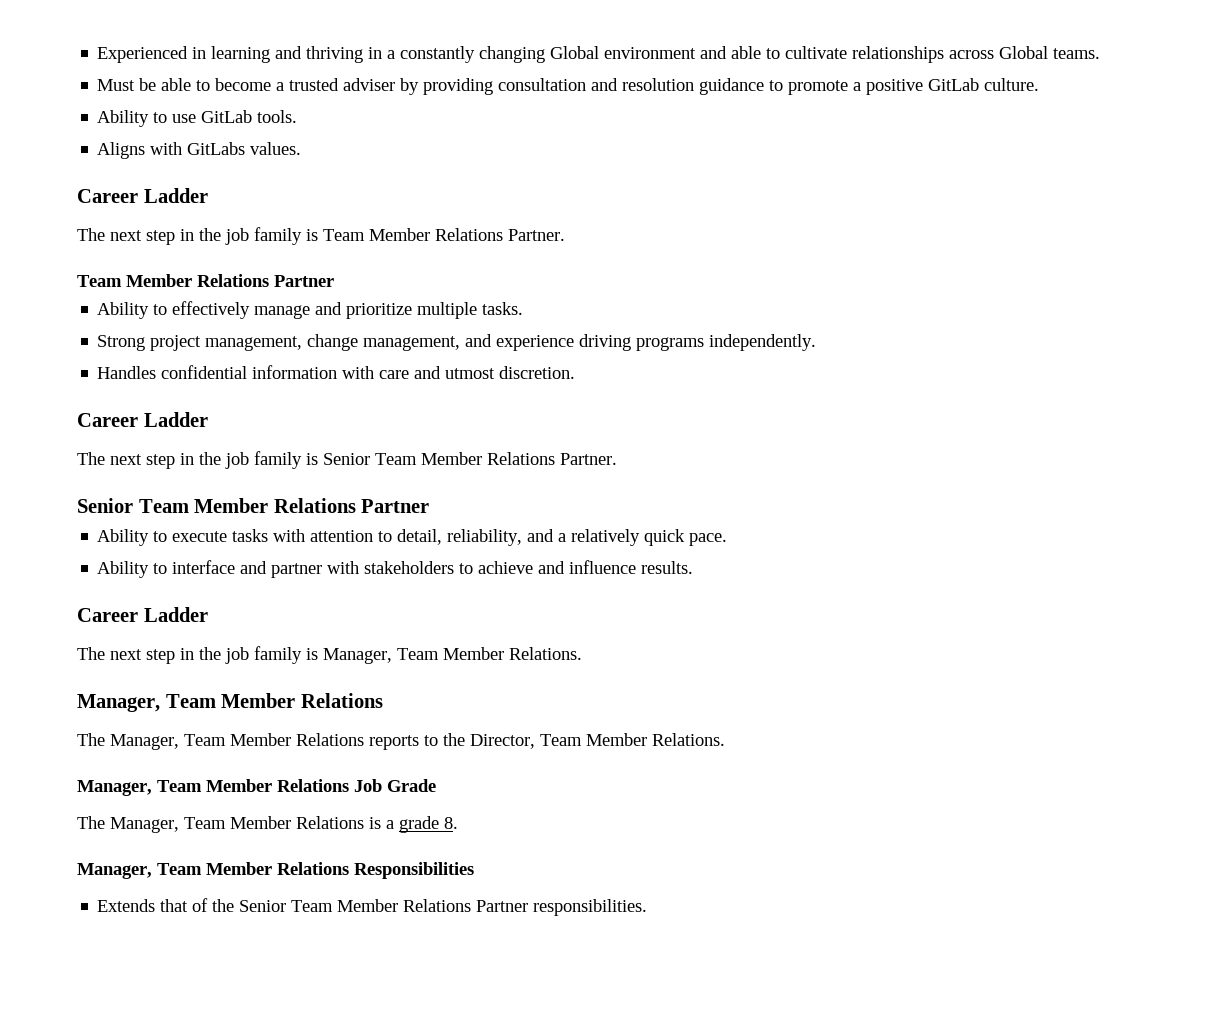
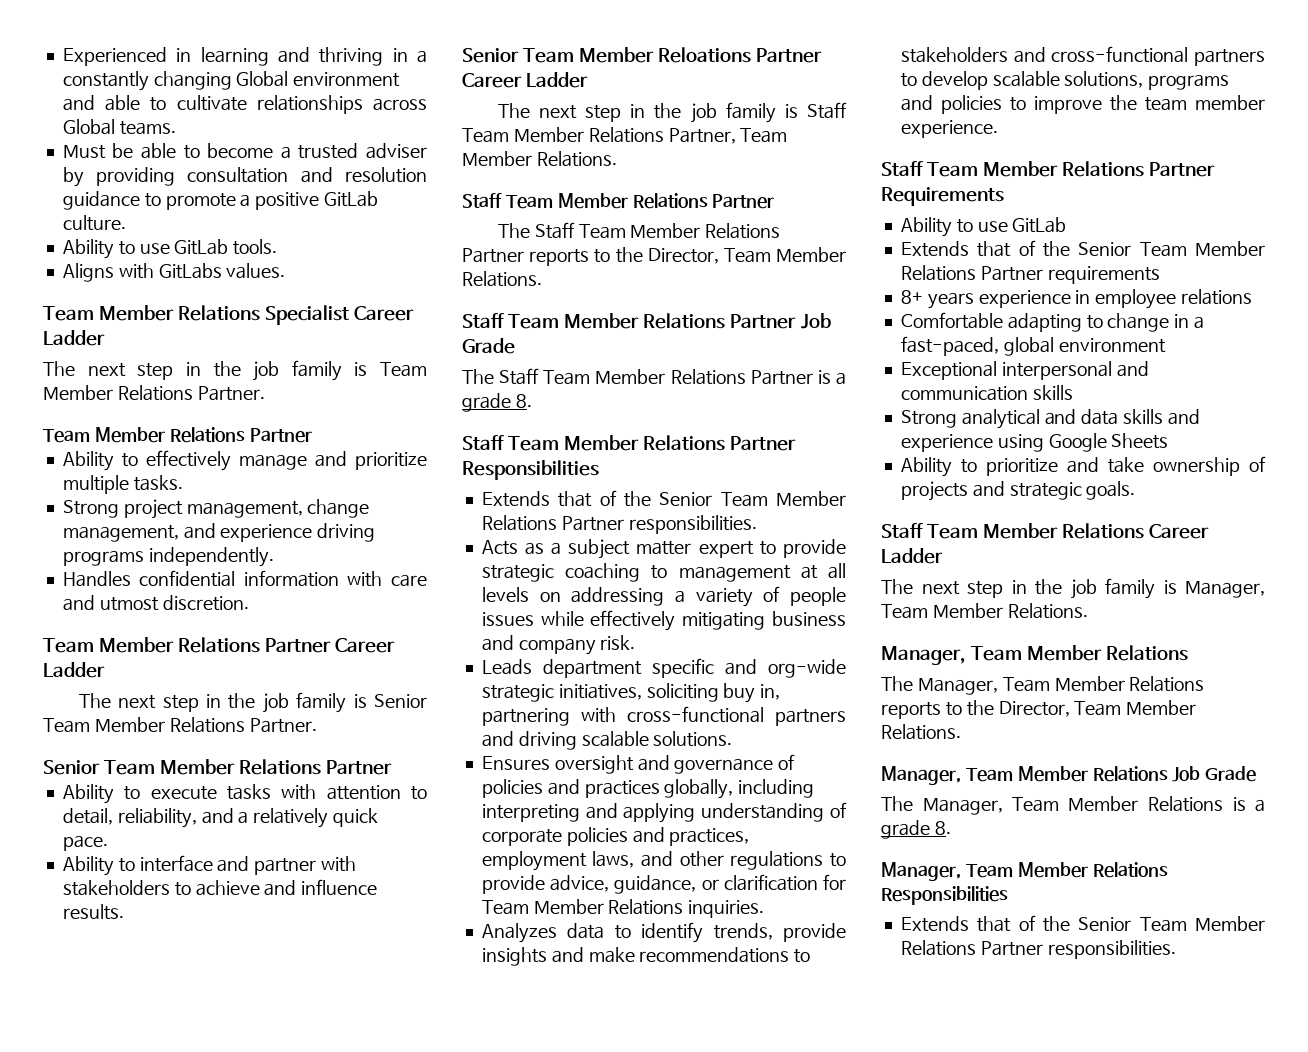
(302, 148) none -> [43,305,350,325] Team Member Relations Specialist
(576, 372) none -> [43,637,332,653] Team Member Relations Partner
(694, 567) none -> [462,47,823,63] [462,72,589,88] [497,102,847,123] [462,127,788,144] [462,151,617,167] [462,193,775,209] [497,222,781,239] [462,247,846,266] [462,271,542,287] [462,313,831,329] [462,338,515,354] [462,368,847,385] [462,393,532,412] [462,435,797,451] [462,460,599,480] [481,490,846,507] [481,515,757,534] [481,539,846,559] [481,563,846,582] [481,586,846,607] [481,610,846,631] [481,635,636,655] [481,658,846,678] [481,683,781,703] [481,706,846,726] [481,731,733,750] [481,754,796,774] [481,779,815,799] [481,802,847,823] [481,827,750,846] [481,851,846,871] [481,874,846,894] [481,899,765,918] [481,922,846,943] [481,947,811,966] [900,46,1265,66] [900,71,1230,90] [900,95,1265,114] [900,120,998,138] [881,161,1216,177] [881,187,1004,206] [900,217,1067,237] [900,240,1265,257] [900,265,1160,284] [900,289,1253,309] [900,312,1205,332] [900,336,1166,356] [900,361,1149,380] [900,385,1073,401] [900,409,1201,429] [900,433,1169,452] [900,456,1266,477] [900,481,1136,501] [881,523,1145,539] Senior Team Member Reloations Partner Career Ladder // The next step in the job family is Staff Team Member Relations Partner, Team Member Relations. // Staff Team Member Relations Partner // The Staff Team Member Relations Partner reports to the Director, Team Member Relations. // Staff Team Member Relations Partner Job Grade // The Staff Team Member Relations Partner is a grade 8. // Staff Team Member Relations Partner Responsibilities // Extends that of the Senior Team Member Relations Partner responsibilities. // Acts as a subject matter expert to provide strategic coaching to management at all levels on addressing a variety of people issues while effectively mitigating business and company risk. // Leads department specific and org-wide strategic initiatives, soliciting buy in, partnering with cross-functional partners and driving scalable solutions. // Ensures oversight and governance of policies and practices globally, including interpreting and applying understanding of corporate policies and practices, employment laws, and other regulations to provide advice, guidance, or clarification for Team Member Relations inquiries. // Analyzes data to identify trends, provide insights and make recommendations to stakeholders and cross-functional partners to develop scalable solutions, programs and policies to improve the team member experience. // Staff Team Member Relations Partner Requirements // Ability to use GitLab // Extends that of the Senior Team Member Relations Partner requirements // 8+ years experience in employee relations // Comfortable adapting to change in a fast-paced, global environment // Exceptional interpersonal and communication skills // Strong analytical and data skills and experience using Google Sheets // Ability to prioritize and take ownership of projects and strategic goals. // Staff Team Member Relations

